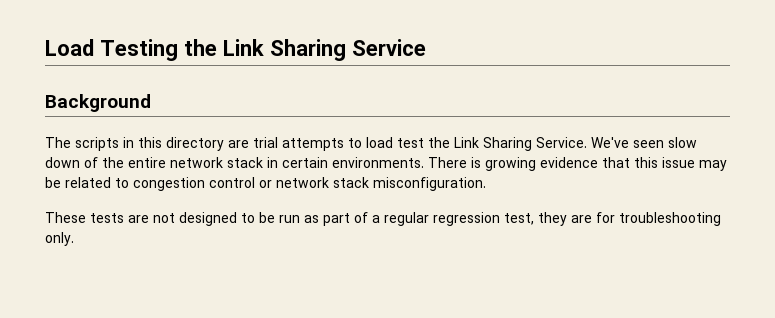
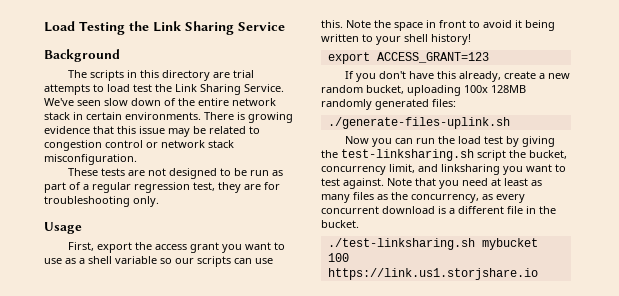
(74, 239) none -> [44,222,82,234] [67,242,285,253] [44,256,273,267] [321,20,555,31] [321,34,471,45] [327,52,489,64] [344,71,570,82] [321,85,526,96] [321,99,456,110] [327,117,510,129] [344,136,555,147] [321,149,567,161] [321,164,566,175] [321,178,542,189] [321,192,525,203] [321,206,556,214] [321,220,359,228] [327,238,538,250] [327,253,349,262] [327,268,538,280] // Usage // First, export the access grant you want to use as a shell variable so our scripts can use this. Note the space in front to avoid it being written to your shell history! // export ACCESS_GRANT=123 // If you don't have this already, create a new random bucket, uploading 100x 128MB randomly generated files: // ./generate-files-uplink.sh // Now you can run the load test by giving the test-linksharing.sh script the bucket, concurrency limit, and linksharing you want to test against. Note that you need at least as many files as the concurrency, as every concurrent download is a different file in the bucket. // ./test-linksharing.sh mybucket 100 https://link.us1.storjshare.io

